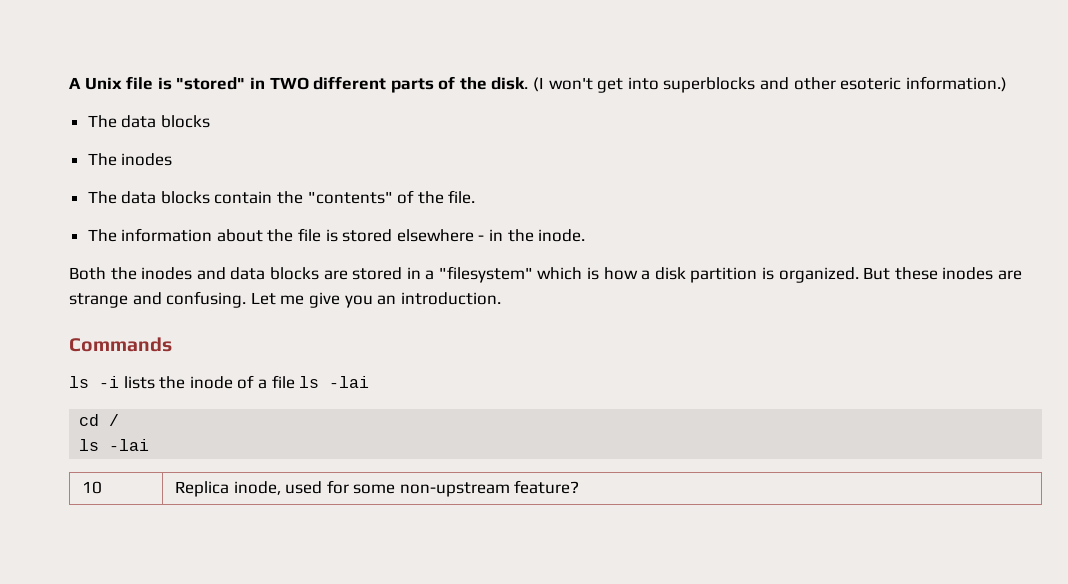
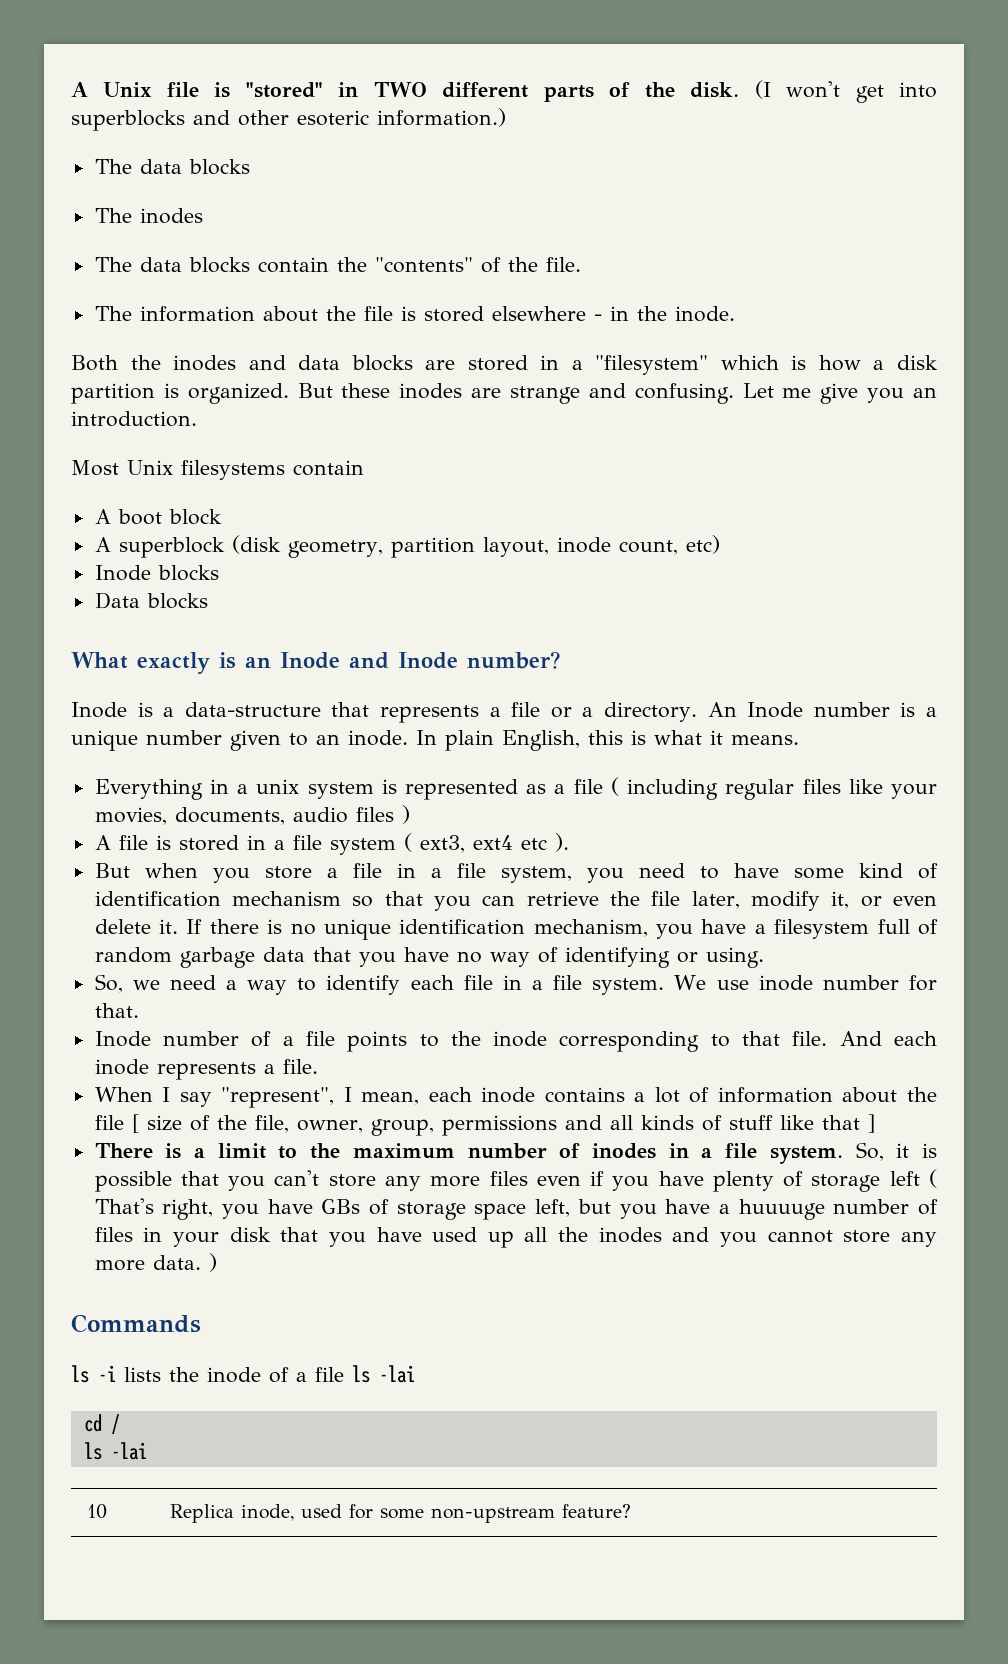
(501, 298) none -> [71,460,364,480] [94,509,222,525] [94,535,720,558] [94,565,219,581] [94,592,208,609] [71,651,560,674] [71,702,937,723] [71,730,799,751] [94,777,938,800] [94,805,410,825] [94,833,569,855] [94,863,939,883] [94,891,937,911] [94,919,939,940] [94,947,764,968] [94,974,937,995] [94,1003,139,1018] [94,1031,938,1052] [94,1059,318,1080] [94,1087,937,1108] [94,1114,875,1136] [94,1142,938,1164] [94,1169,938,1192] [94,1198,939,1220] [94,1227,938,1248] [94,1253,217,1272] // Most Unix filesystems contain // A boot block // A superblock (disk geometry, partition layout, inode count, etc) // Inode blocks // Data blocks // What exactly is an Inode and Inode number? // Inode is a data-structure that represents a file or a directory. An Inode number is a unique number given to an inode. In plain English, this is what it means. // Everything in a unix system is represented as a file ( including regular files like your movies, documents, audio files ) // A file is stored in a file system ( ext3, ext4 etc ). // But when you store a file in a file system, you need to have some kind of identification mechanism so that you can retrieve the file later, modify it, or even delete it. If there is no unique identification mechanism, you have a filesystem full of random garbage data that you have no way of identifying or using. // So, we need a way to identify each file in a file system. We use inode number for that. // Inode number of a file points to the inode corresponding to that file. And each inode represents a file. // When I say "represent", I mean, each inode contains a lot of information about the file [ size of the file, owner, group, permissions and all kinds of stuff like that ] // There is a limit to the maximum number of inodes in a file system. So, it is possible that you can't store any more files even if you have plenty of storage left ( That's right, you have GBs of storage space left, but you have a huuuuge number of files in your disk that you have used up all the inodes and you cannot store any more data. )

